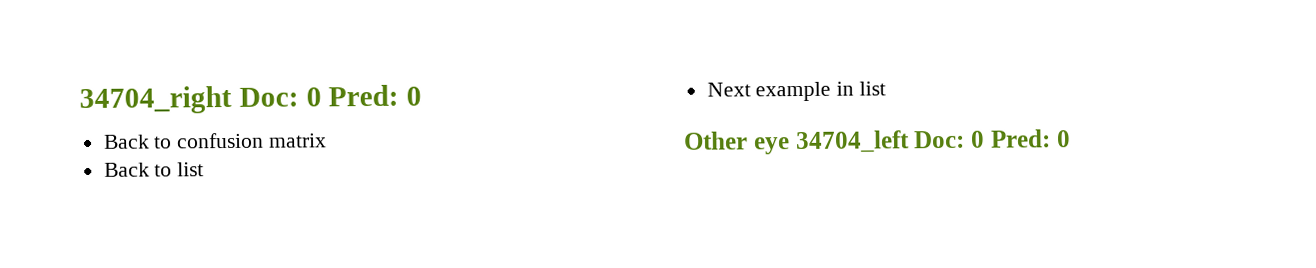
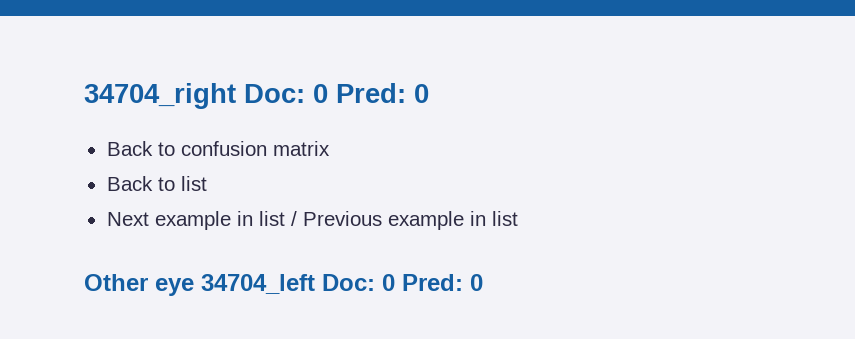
(887, 88) none -> [290,211,518,230] / Previous example in list

